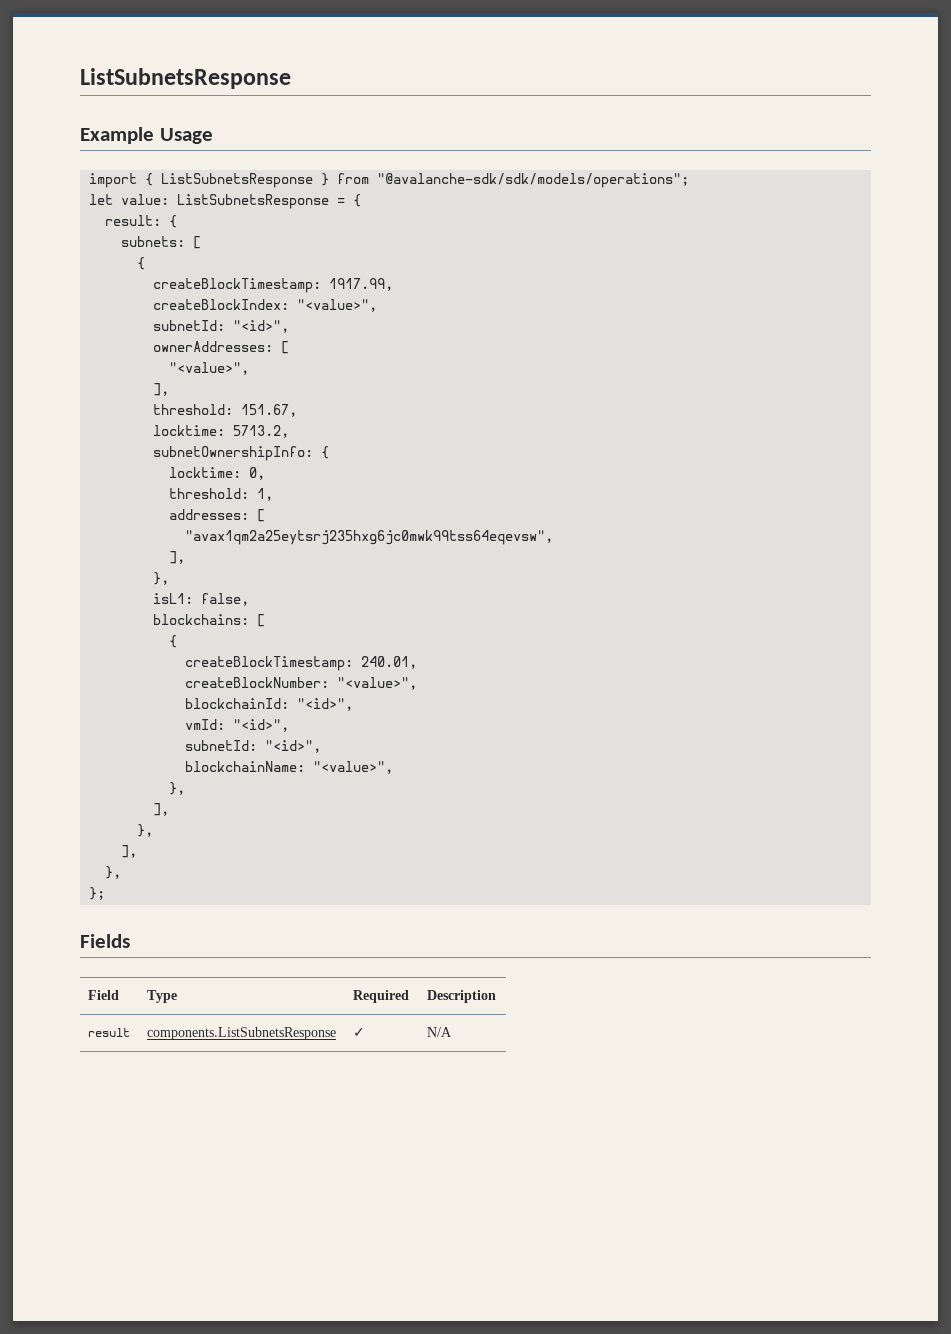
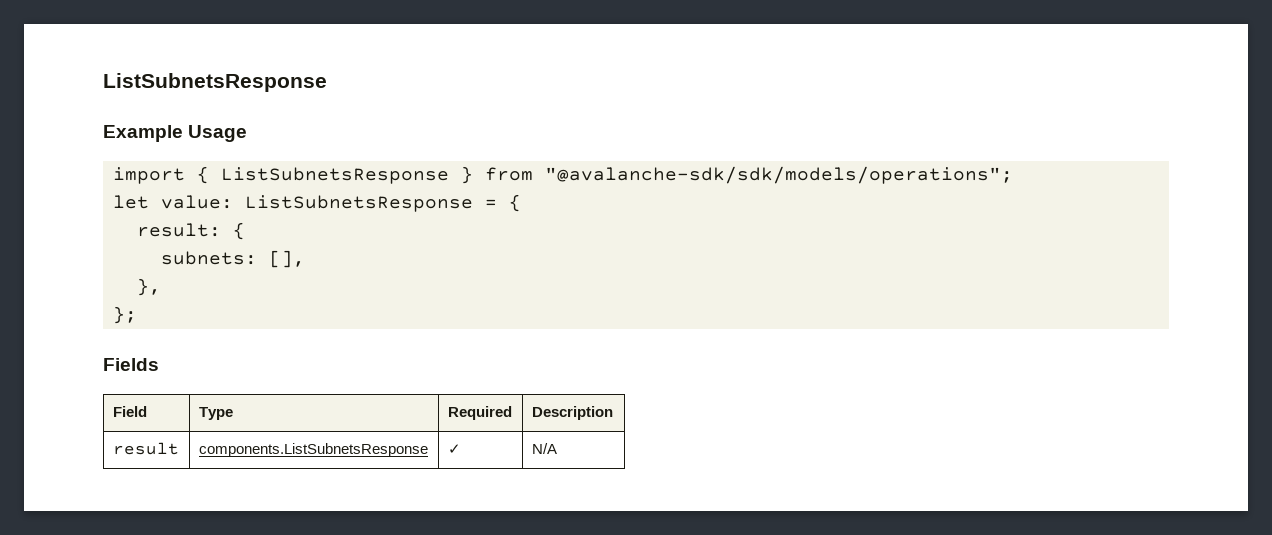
[193,236,202,249] [137,257,146,270] [153,278,394,293] [153,299,378,312] [153,320,290,333] [153,341,290,354] [169,362,250,375] [153,383,170,396] [153,404,298,417] [153,425,290,438] [153,446,330,461] [169,467,266,480] [169,488,274,501] [169,509,266,522] [185,530,554,545] [169,551,186,564] [153,572,170,585] [153,593,250,606] [153,614,266,627] [169,635,178,648] [185,656,418,671] [185,677,418,690] [185,698,354,711] [185,719,290,732] [185,740,322,753] [185,761,394,774] [169,782,186,795] [153,803,170,816] [137,824,154,837] [121,845,138,858] [ // { // createBlockTimestamp: 1917.99, // createBlockIndex: "<value>", // subnetId: "<id>", // ownerAddresses: [ // "<value>", // ], // threshold: 151.67, // locktime: 5713.2, // subnetOwnershipInfo: { // locktime: 0, // threshold: 1, // addresses: [ // "avax1qm2a25eytsrj235hxg6jc0mwk99tss64eqevsw", // ], // }, // isL1: false, // blockchains: [ // { // createBlockTimestamp: 240.01, // createBlockNumber: "<value>", // blockchainId: "<id>", // vmId: "<id>", // subnetId: "<id>", // blockchainName: "<value>", // }, // ], // }, // ], -> [268,250,305,268] [],

